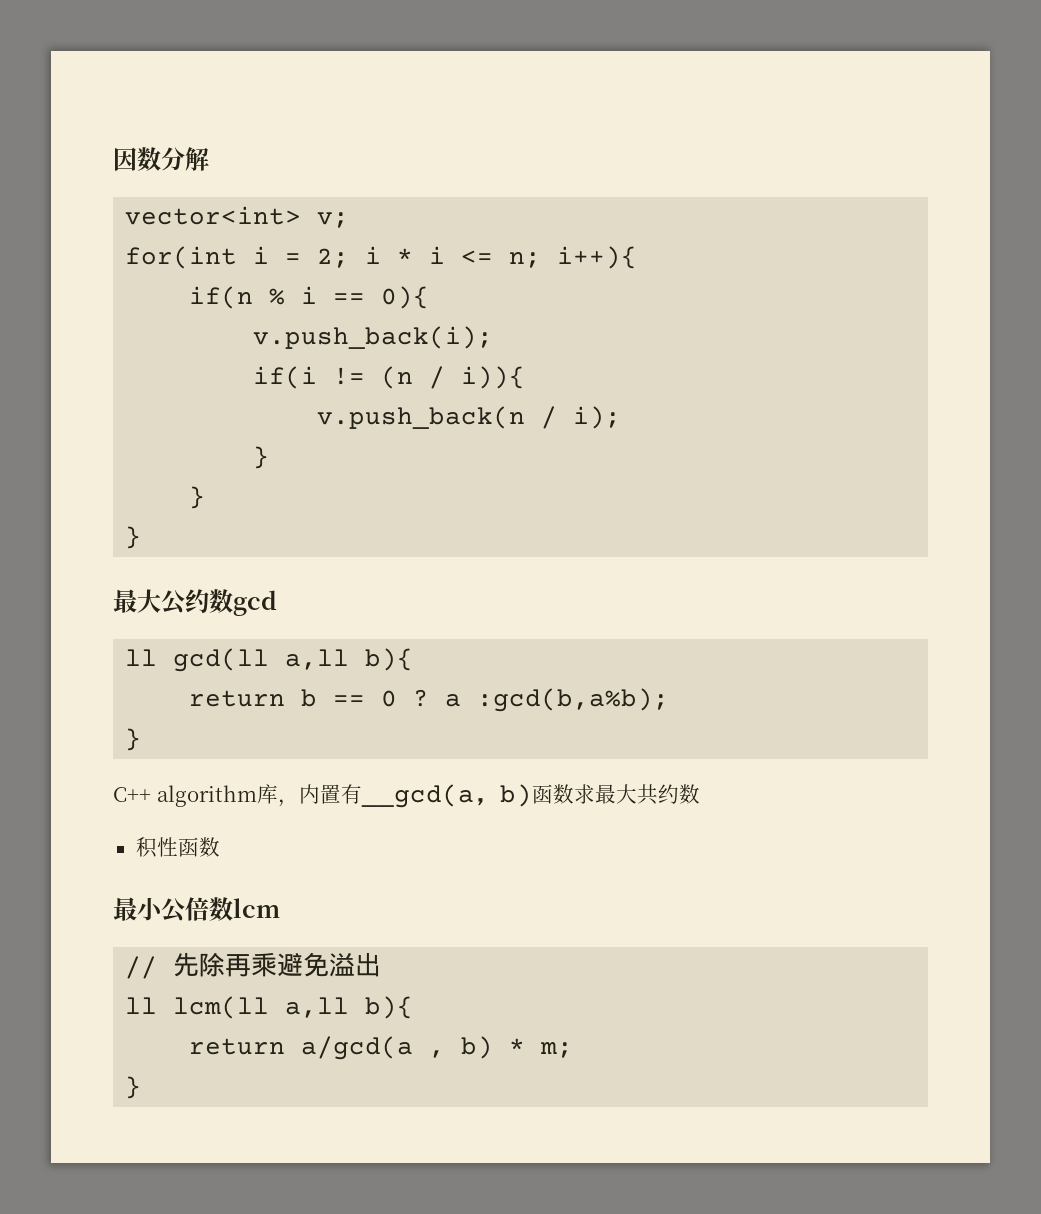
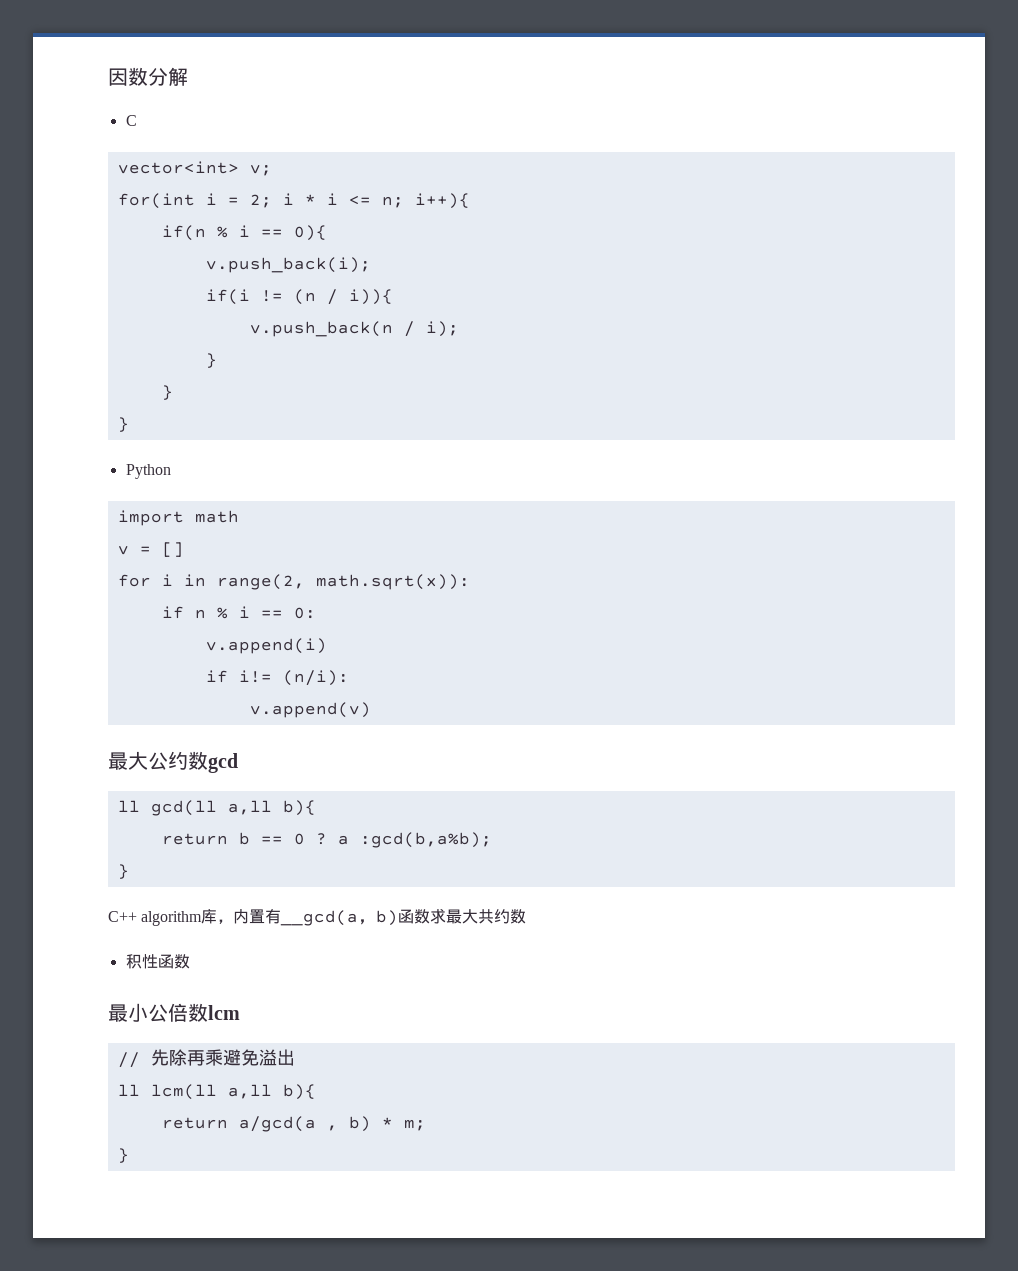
(209, 159) none -> [125,115,137,126] // C
(142, 537) none -> [125,464,171,479] [117,510,239,526] [117,542,184,557] [117,574,470,590] [161,606,316,619] [205,638,327,654] [205,670,349,686] [249,702,371,718] // Python // import math // v = [] // for i in range(2, math.sqrt(x)): // if n % i == 0: // v.append(i) // if i!= (n/i): // v.append(v)

